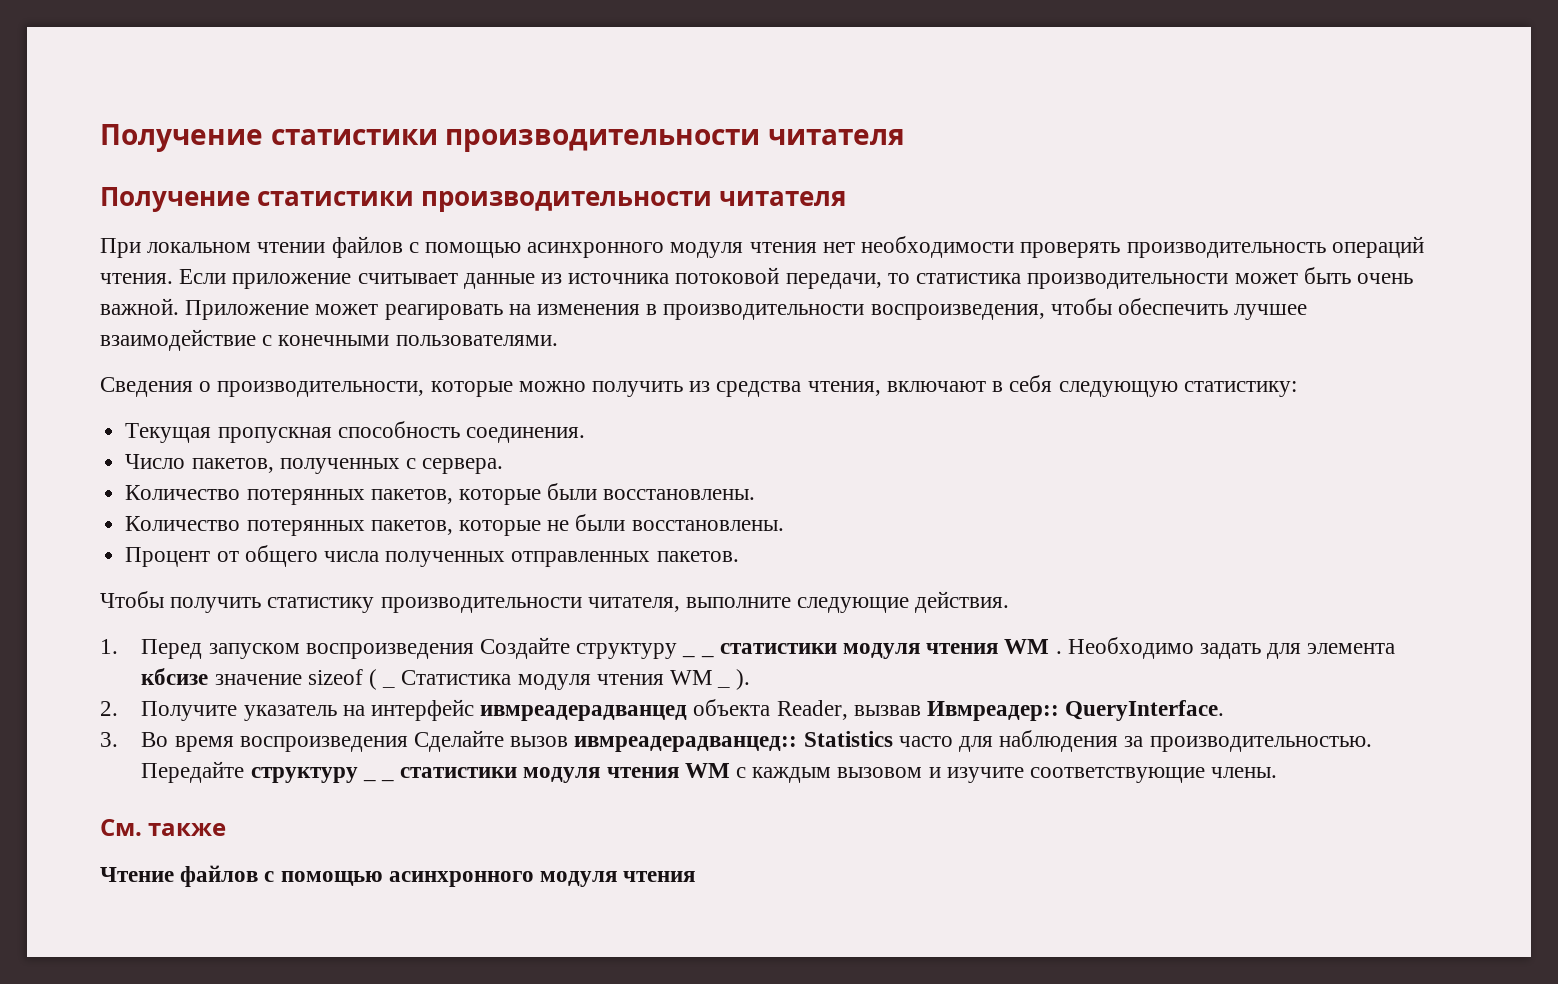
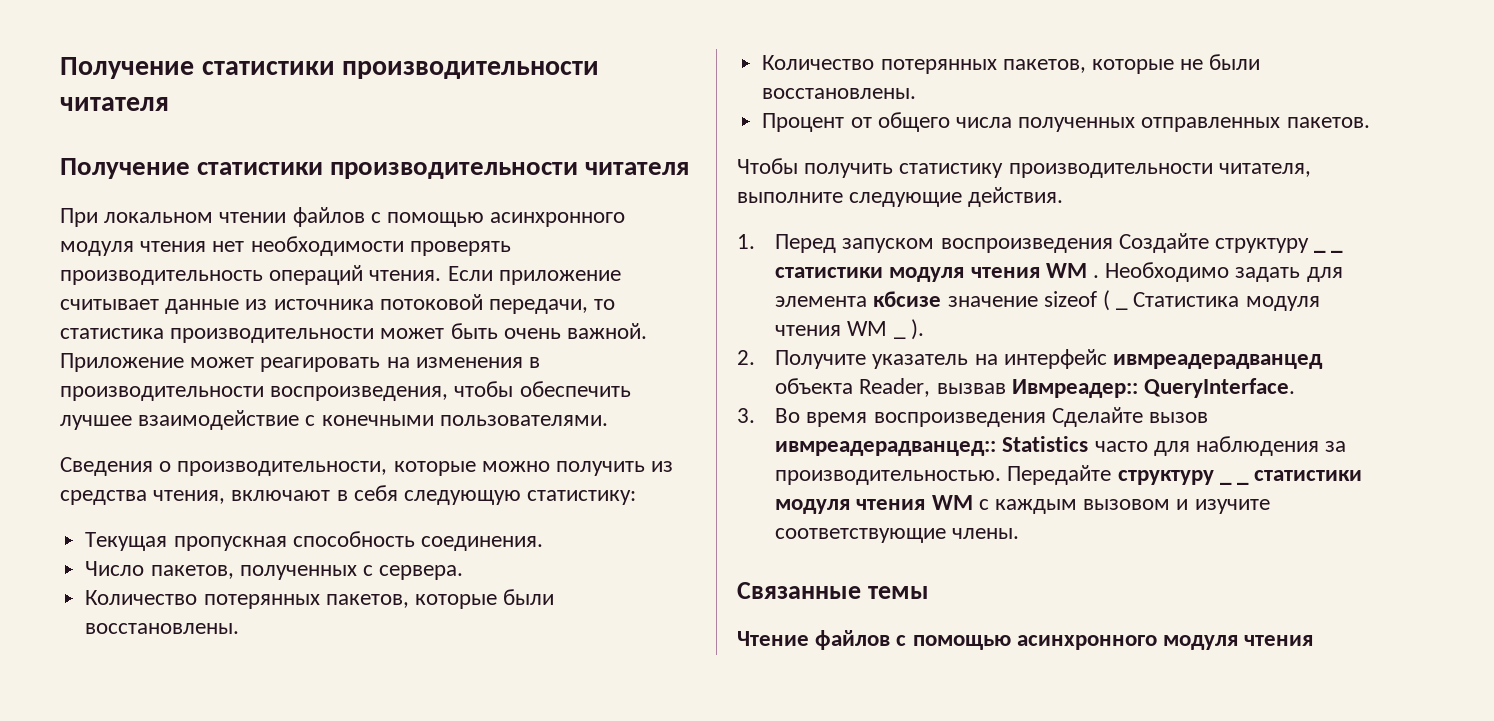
[100,819,227,836] См. также -> [737,582,929,599] Связанные темы

